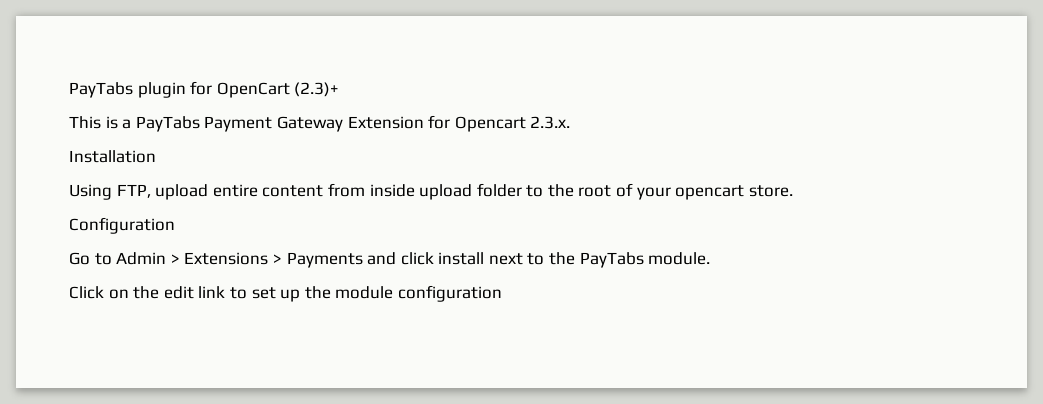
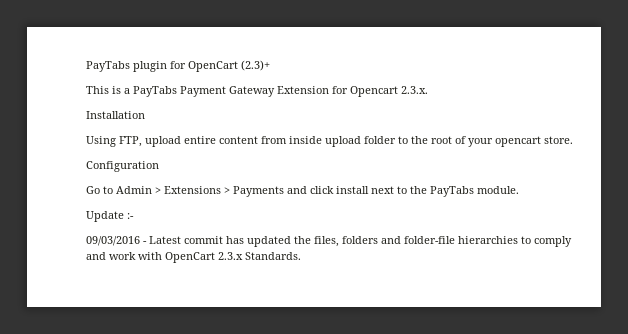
[69,285,502,302] Click on the edit link to set up the module configuration -> [86,211,134,222] [86,236,572,247] [86,252,301,263] Update :- // 09/03/2016 - Latest commit has updated the files, folders and folder-file hierarchies to comply and work with OpenCart 2.3.x Standards.

